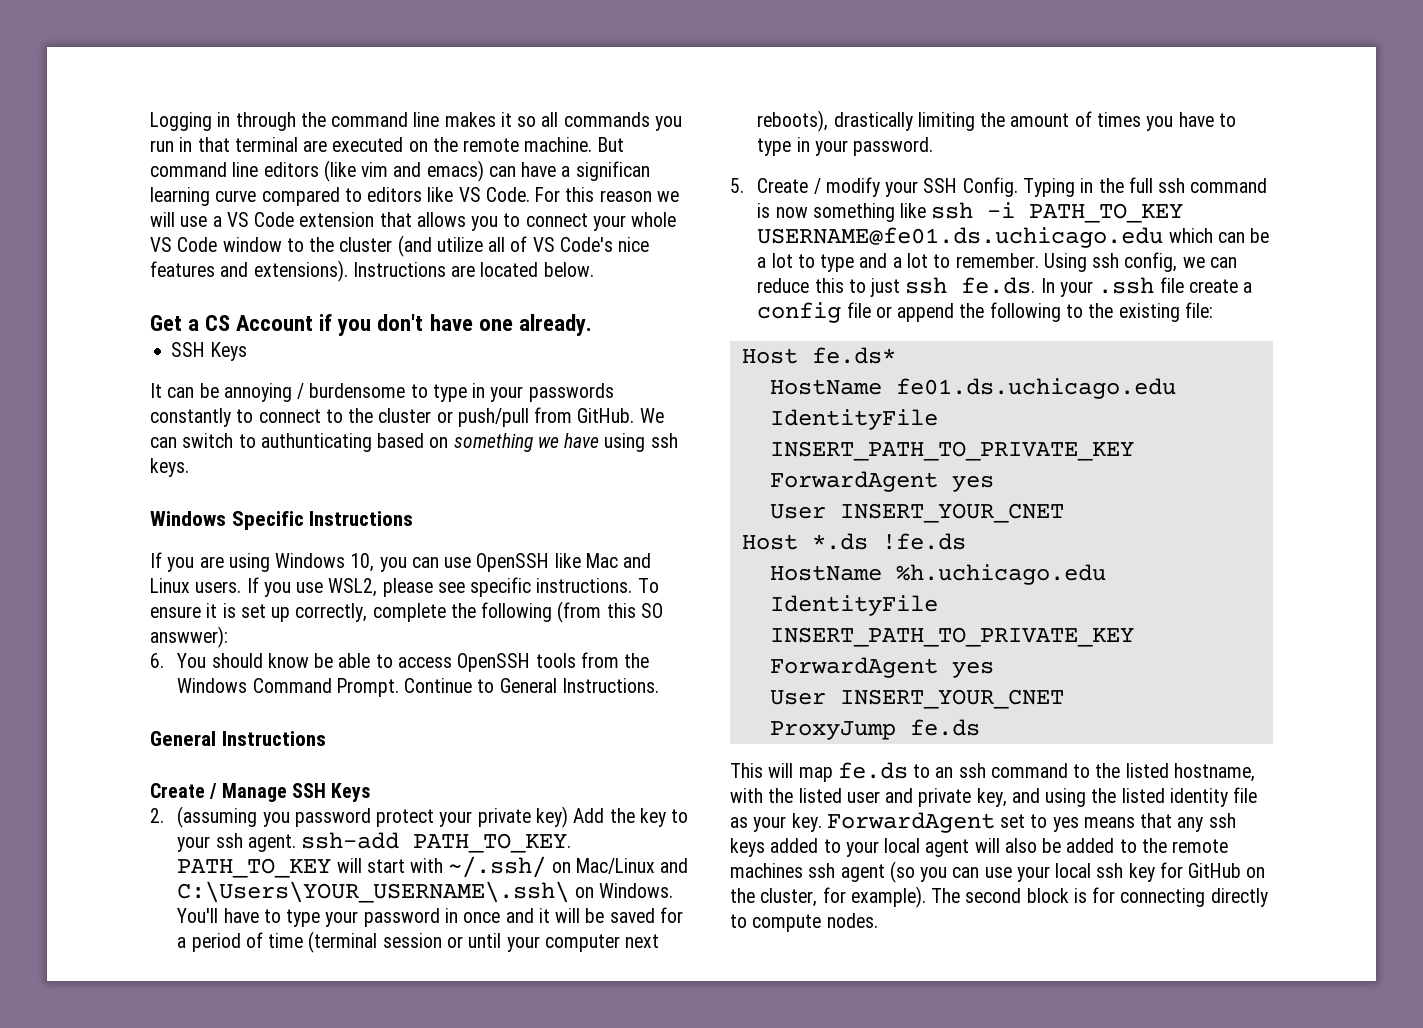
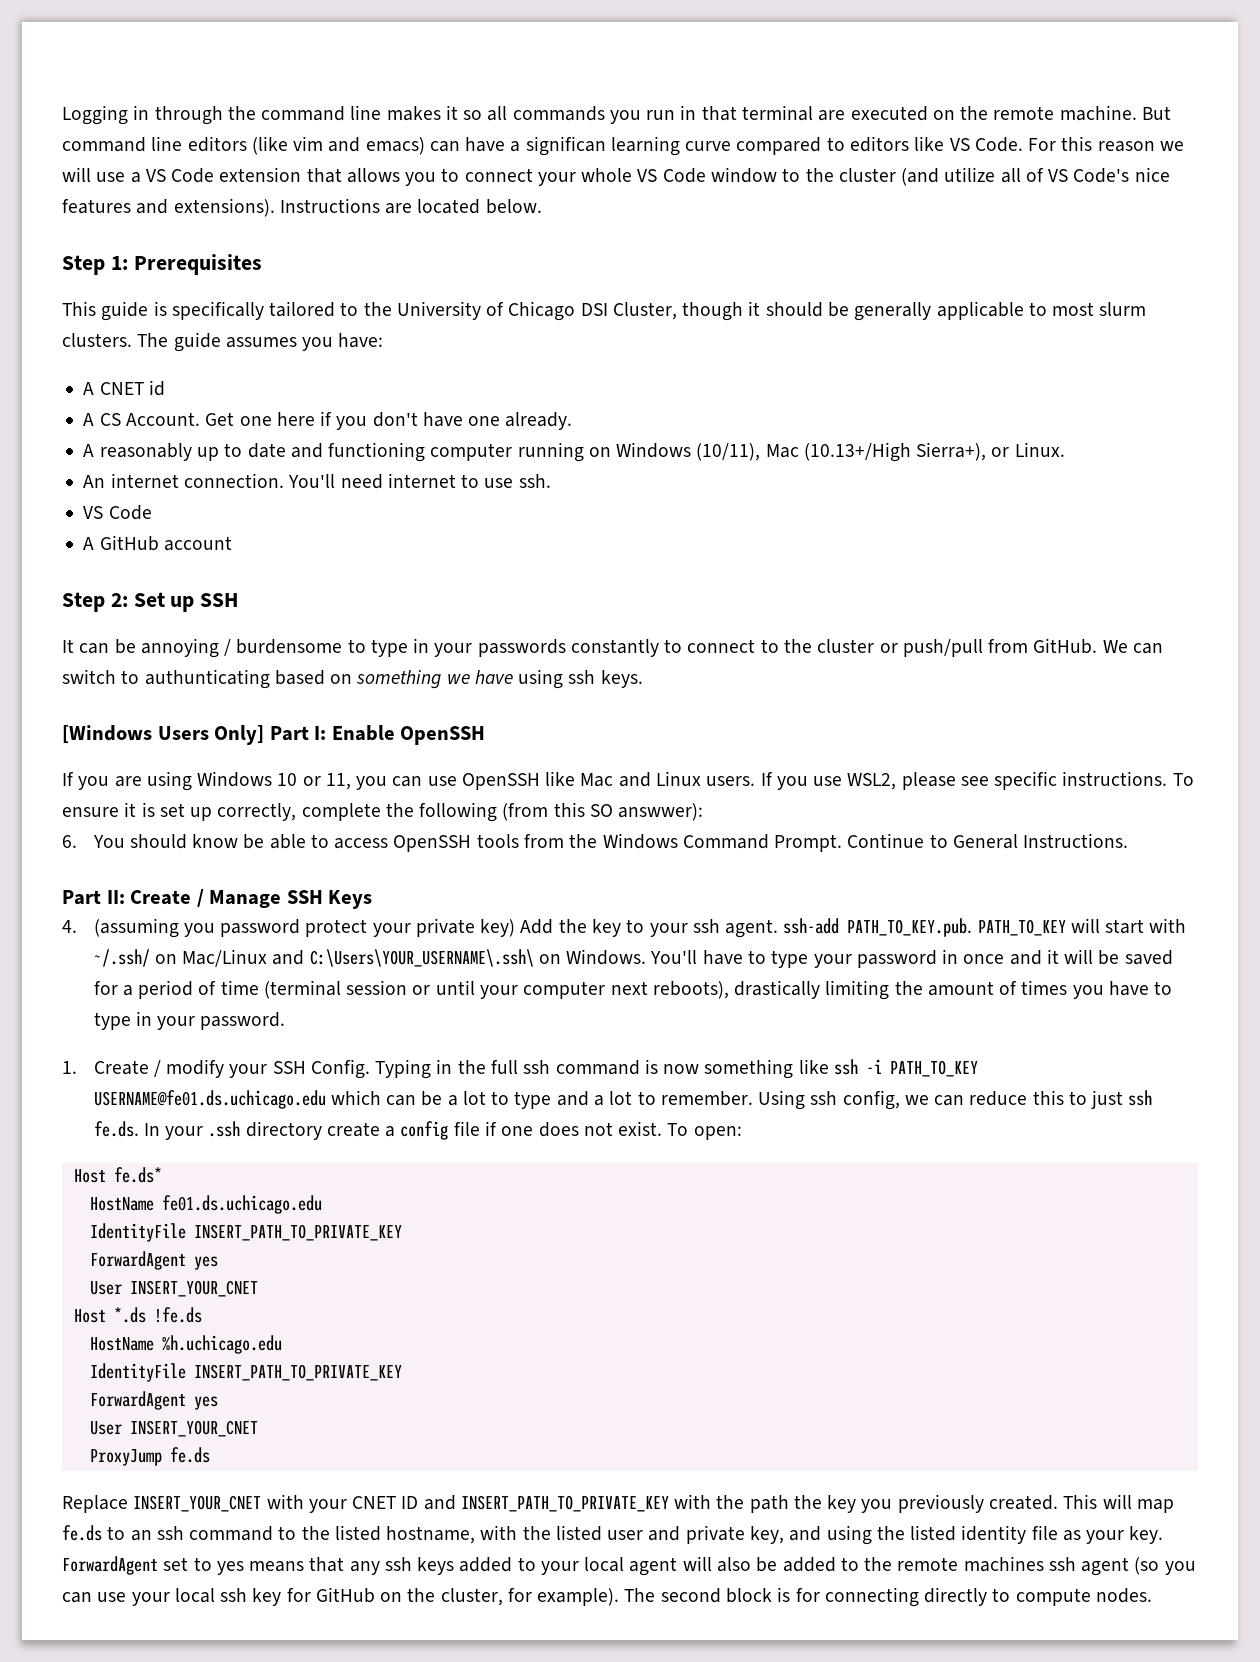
[150,315,314,331] Get a CS Account -> [62,254,262,275] [62,301,1147,321] [62,332,384,352] [83,380,165,396] [83,412,315,426] Step 1: Prerequisites // This guide is specifically tailored to the University of Chicago DSI Cluster, though it should be generally applicable to most slurm clusters. The guide assumes you have: // A CNET id // A CS Account. Get one here
[171,342,247,361] SSH Keys -> [83,442,1065,462] [83,473,551,489] [83,505,152,520] [83,535,232,551] [62,592,239,612] A reasonably up to date and functioning computer running on Windows (10/11), Mac (10.13+/High Sierra+), or Linux. // An internet connection. You'll need internet to use ssh. // VS Code // A GitHub account // Step 2: Set up SSH
[150,511,414,530] Windows Specific Instructions -> [62,725,486,745] [Windows Users Only] Part I: Enable OpenSSH
[350,553,375,572] 10, -> [277,773,351,790] 10 or 11,
[150,731,326,746] General Instructions // -> [62,890,125,905] Part II:
[150,808,164,823] 2. -> [62,920,77,933] 4.
[413,833,572,853] PATH_TO_KEY. -> [847,918,973,937] PATH_TO_KEY.pub.
[730,178,744,193] 5. -> [62,1061,77,1074] 1.
[1159,277,1184,293] file -> [245,1121,322,1140] directory
[875,302,1213,322] or append the following to the existing file: -> [484,1121,742,1140] if one does not exist. To open:
(980, 727) none -> [62,1494,1058,1513] Replace INSERT_YOUR_CNET with your CNET ID and INSERT_PATH_TO_PRIVATE_KEY with the path the key you previously created.

